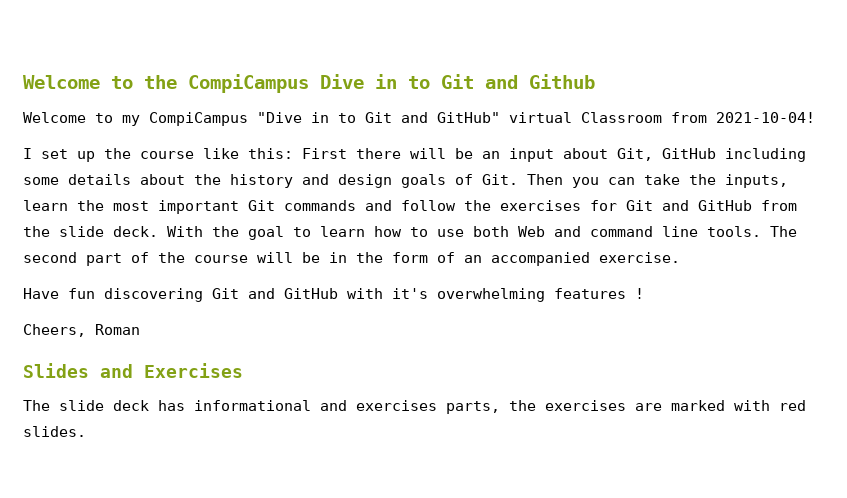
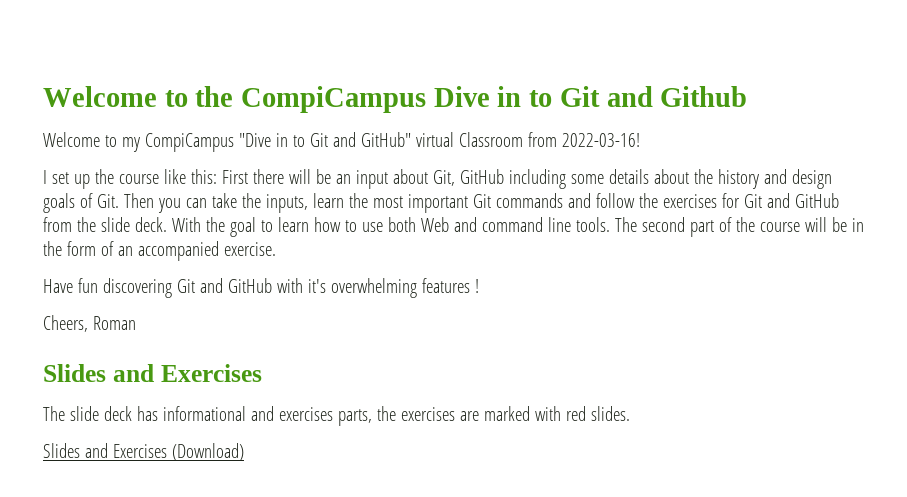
[716,112,815,123] 2021-10-04! -> [561,133,640,147] 2022-03-16!
(86, 431) none -> [43,443,244,461] // Slides and Exercises (Download)

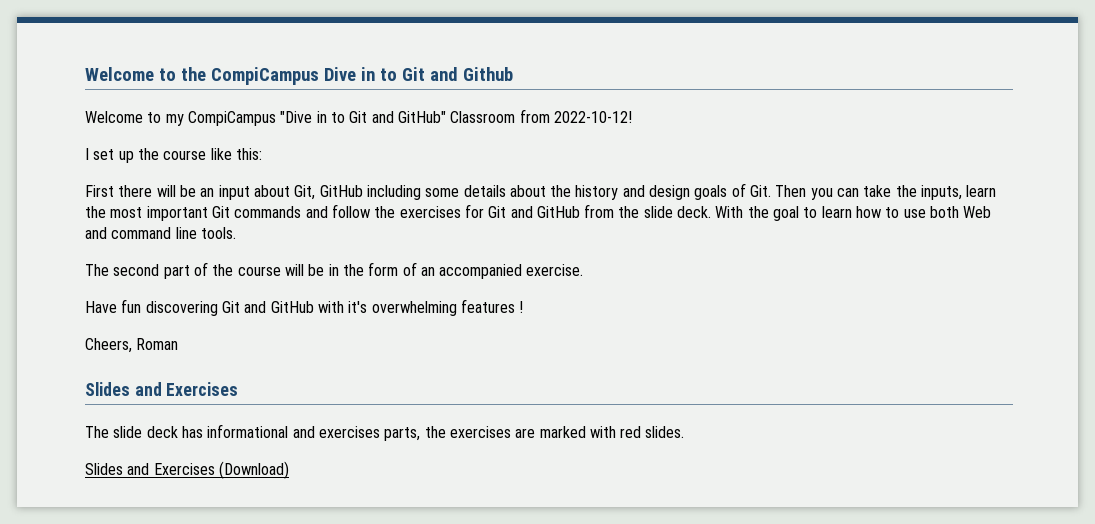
[415,132,454,147] virtual -> (446, 117) none
[561,133,640,147] 2022-03-16! -> [553,111,632,123] 2022-10-12!
(217, 176) none -> (262, 154) //
(610, 224) none -> (236, 233) //

